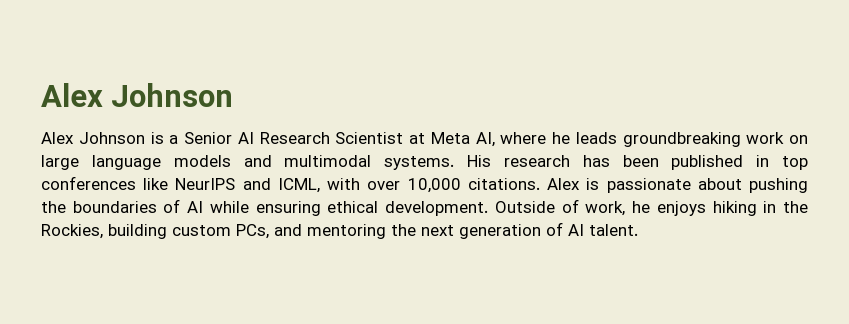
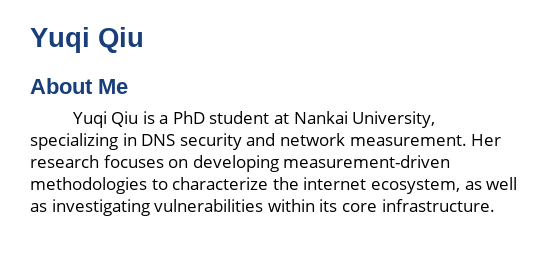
[41,83,234,107] [41,132,808,147] [41,155,809,170] [41,176,809,193] [41,199,809,216] [41,222,638,239] Alex Johnson // Alex Johnson is a Senior AI Research Scientist at Meta AI, where he leads groundbreaking work on large language models and multimodal systems. His research has been published in top conferences like NeurIPS and ICML, with over 10,000 citations. Alex is passionate about pushing the boundaries of AI while ensuring ethical development. Outside of work, he enjoys hiking in the Rockies, building custom PCs, and mentoring the next generation of AI talent. -> [30,27,144,53] [30,78,128,94] [72,111,436,128] [30,133,502,150] [30,155,451,172] [30,177,518,194] [30,199,495,216] Yuqi Qiu // About Me // Yuqi Qiu is a PhD student at Nankai University, specializing in DNS security and network measurement. Her research focuses on developing measurement-driven methodologies to characterize the internet ecosystem, as well as investigating vulnerabilities within its core infrastructure.

